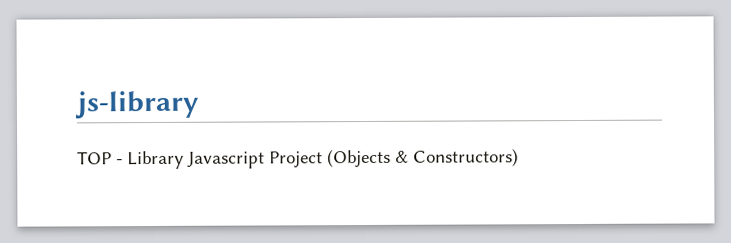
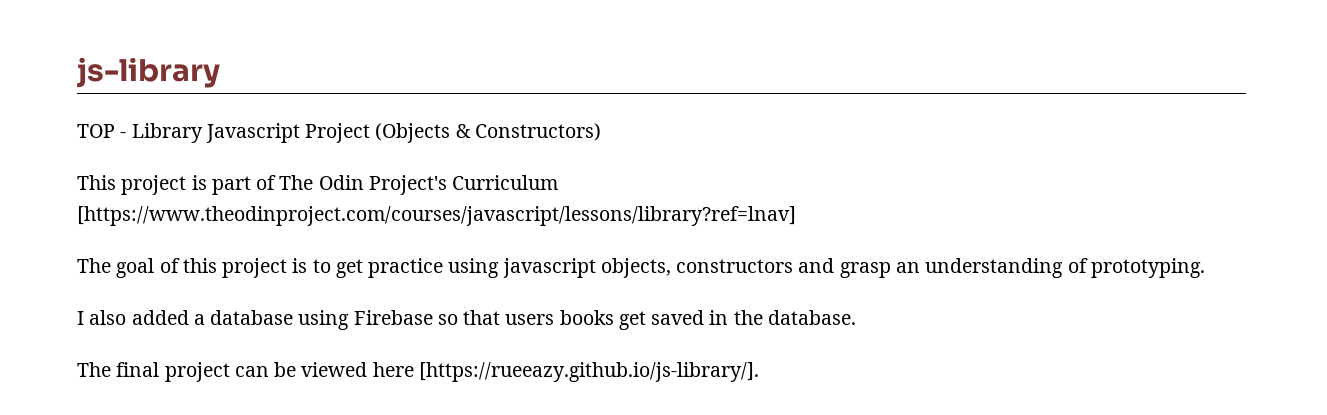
(519, 157) none -> [77,175,559,195] [77,206,796,226] [77,258,1205,278] [77,310,856,330] [77,362,759,382] // This project is part of The Odin Project's Curriculum [https://www.theodinproject.com/courses/javascript/lessons/library?ref=lnav] // The goal of this project is to get practice using javascript objects, constructors and grasp an understanding of prototyping. // I also added a database using Firebase so that users books get saved in the database. // The final project can be viewed here [https://rueeazy.github.io/js-library/].

